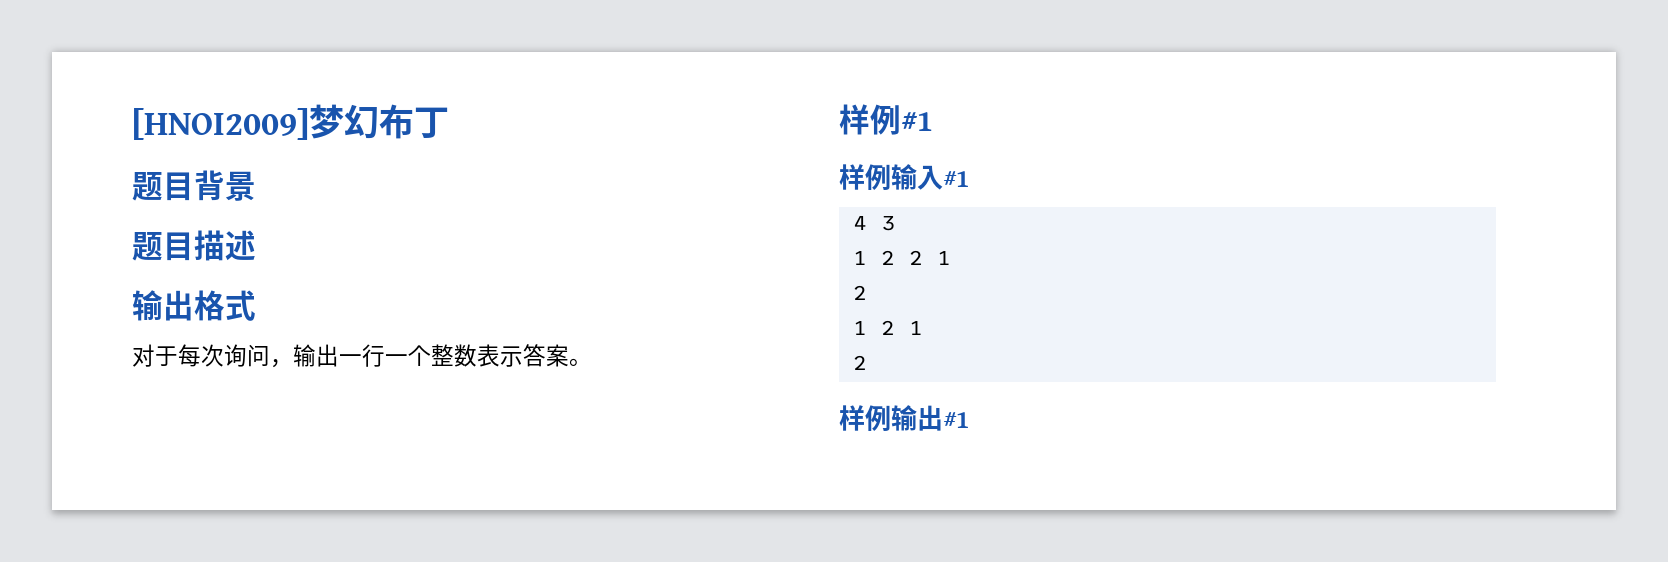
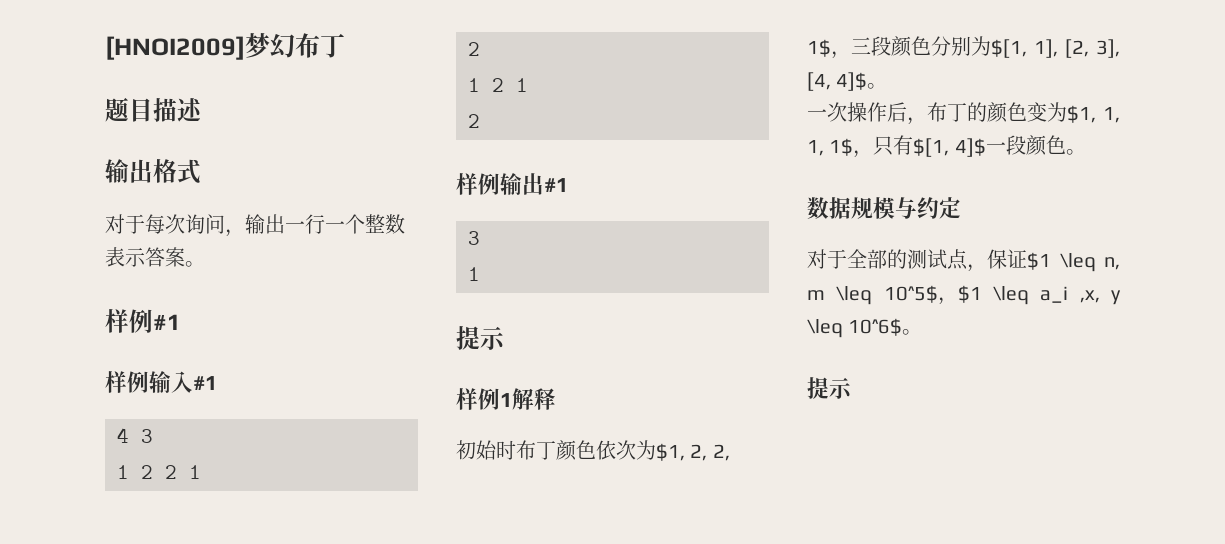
[132,170,256,201] // 题目背景 -> (345, 45) none
(969, 420) none -> [468,231,480,245] [468,267,480,281] [456,326,505,350] [456,388,556,410] [456,440,730,461] [807,36,1120,59] [807,72,888,91] [807,102,1120,125] [807,135,1086,158] [807,197,961,219] [807,249,1120,272] [807,285,1121,305] [807,318,923,338] [807,377,852,399] // 3 // 1 // 提示 // 样例1解释 // 初始时布丁颜色依次为$1, 2, 2, 1$，三段颜色分别为$[1, 1], [2, 3], [4, 4]$。 // 一次操作后，布丁的颜色变为$1, 1, 1, 1$，只有$[1, 4]$一段颜色。 // 数据规模与约定 // 对于全部的测试点，保证$1 \leq n, m \leq 10^5$，$1 \leq a_i ,x, y \leq 10^6$。 // 提示

